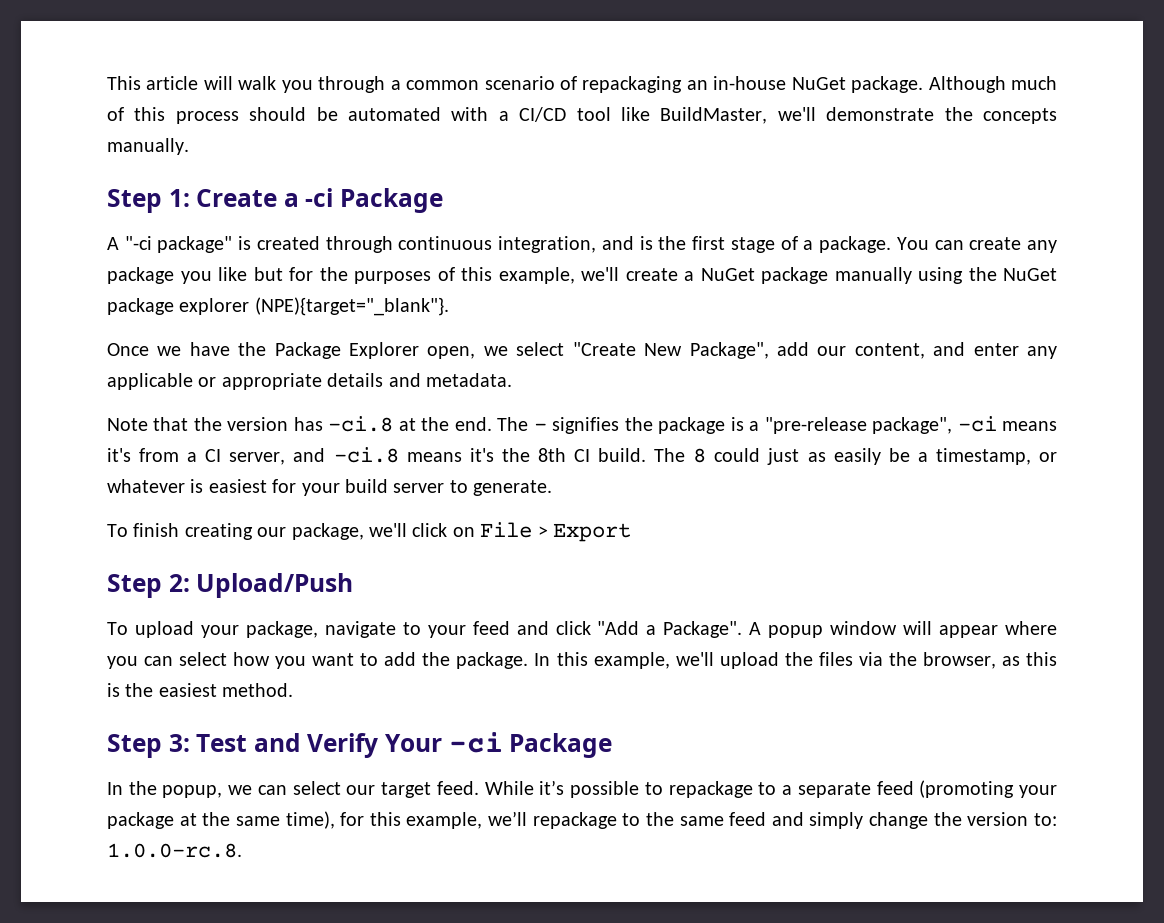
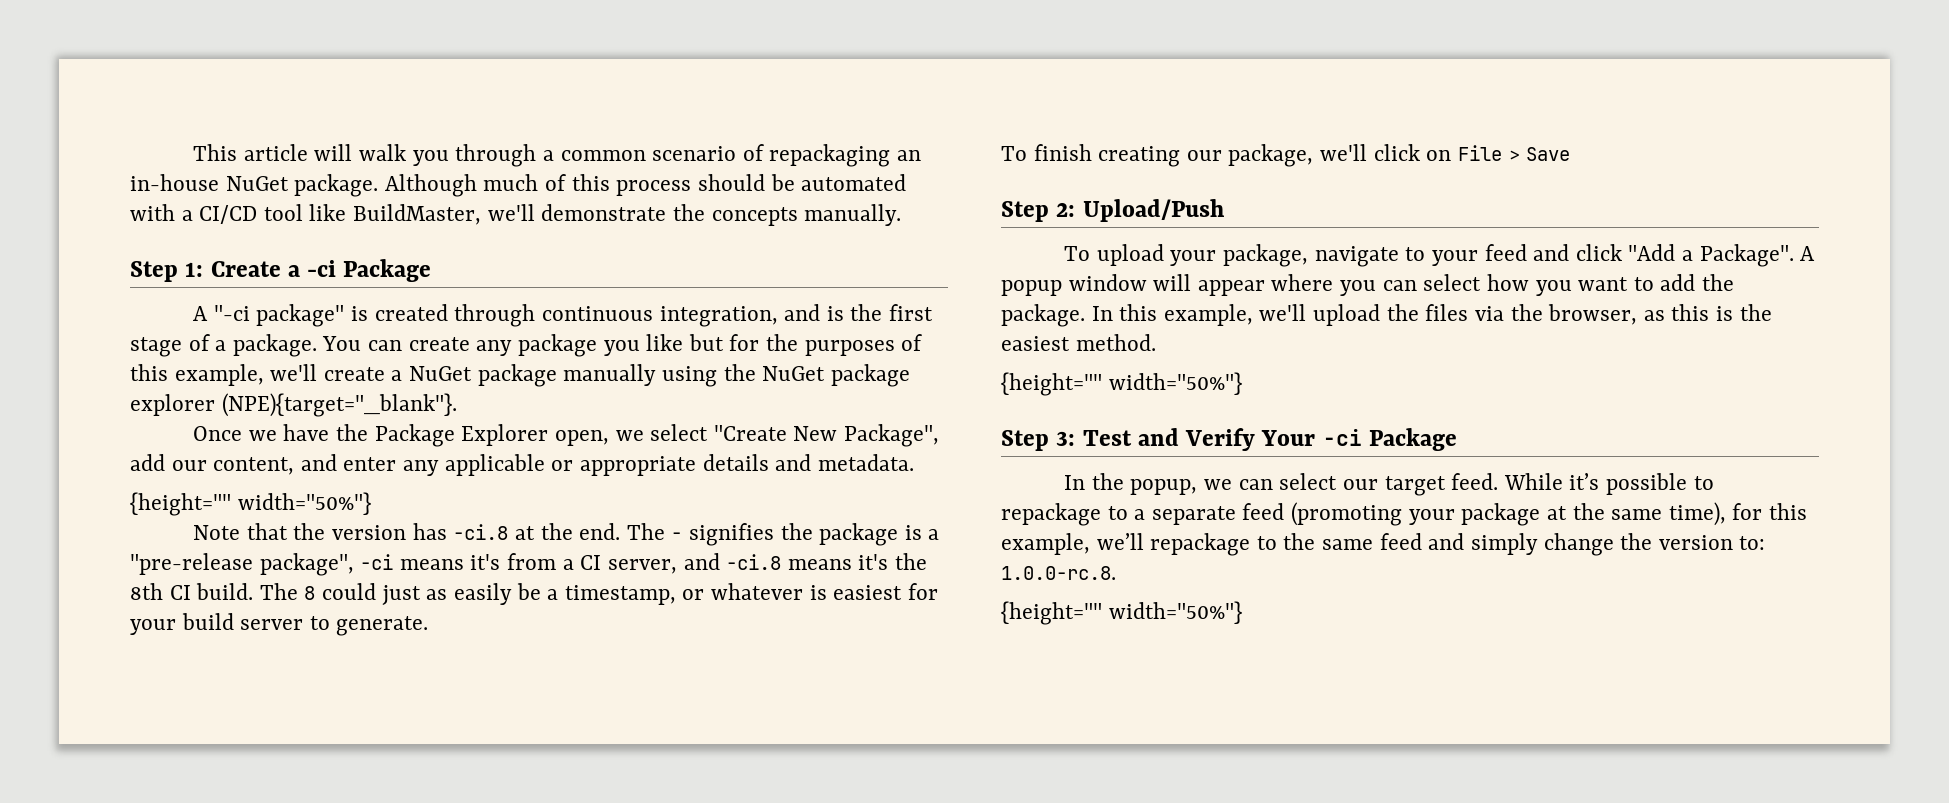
(512, 380) none -> [130,492,371,516] // {height="" width="50%"}
[552,523,631,542] Export -> [1526,147,1571,161] Save
(294, 690) none -> [1001,372,1242,396] // {height="" width="50%"}
(242, 850) none -> [1001,601,1242,625] // {height="" width="50%"}

